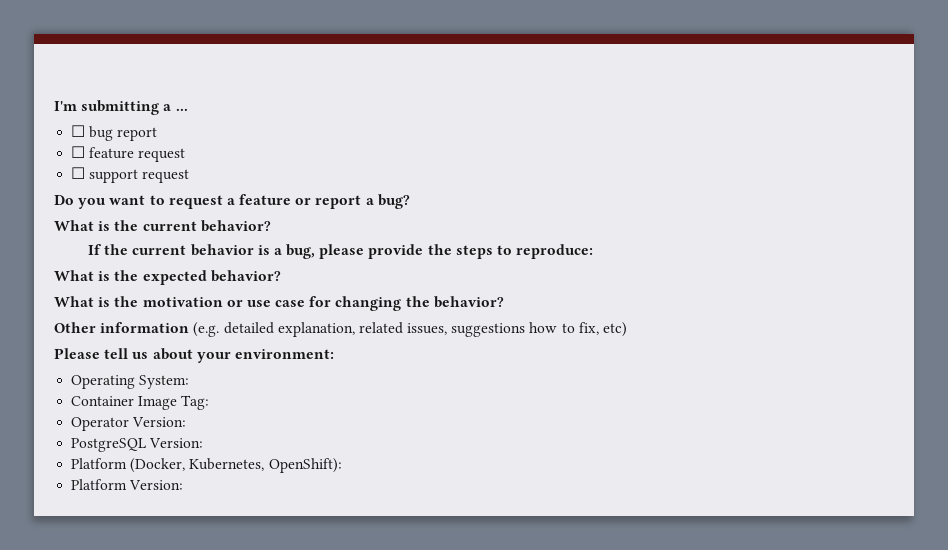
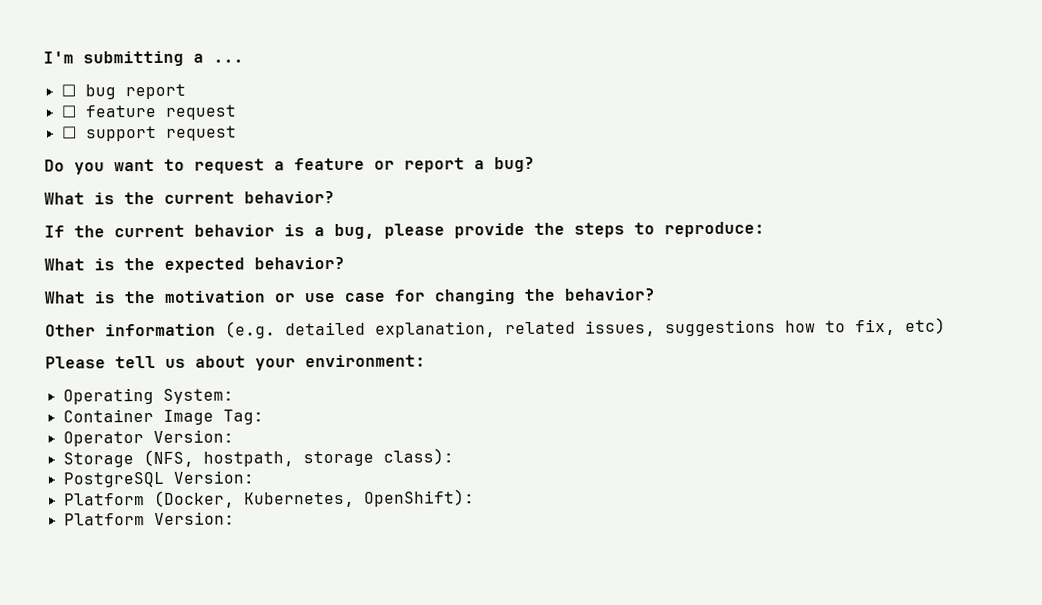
(187, 422) none -> [62,448,454,468] // Storage (NFS, hostpath, storage class):

